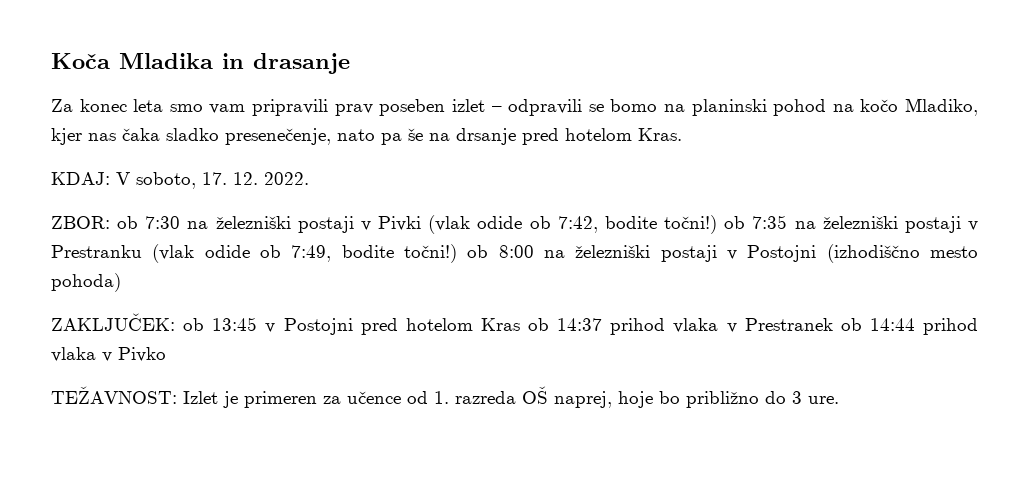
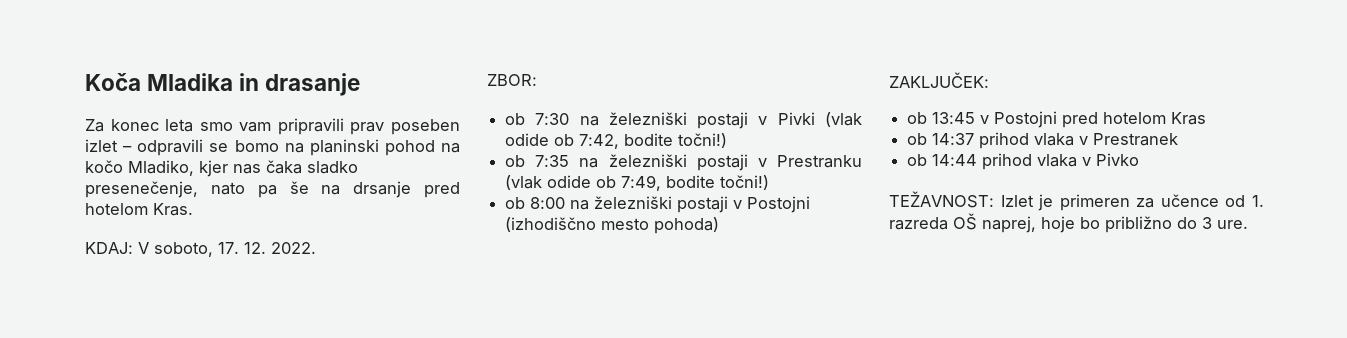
(110, 222) none -> (537, 80) //
(718, 224) none -> (728, 140) //
(457, 253) none -> (770, 182) //
(175, 322) none -> (989, 80) //
(520, 324) none -> (1207, 118) //
(833, 324) none -> (1179, 139) //

